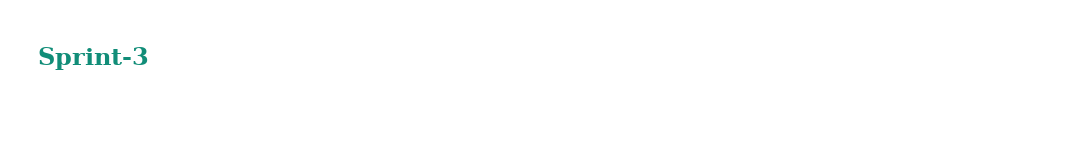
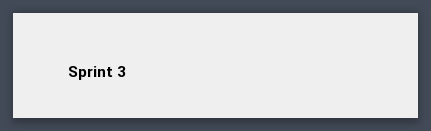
[38,47,149,70] Sprint-3 -> [68,66,127,80] Sprint 3

